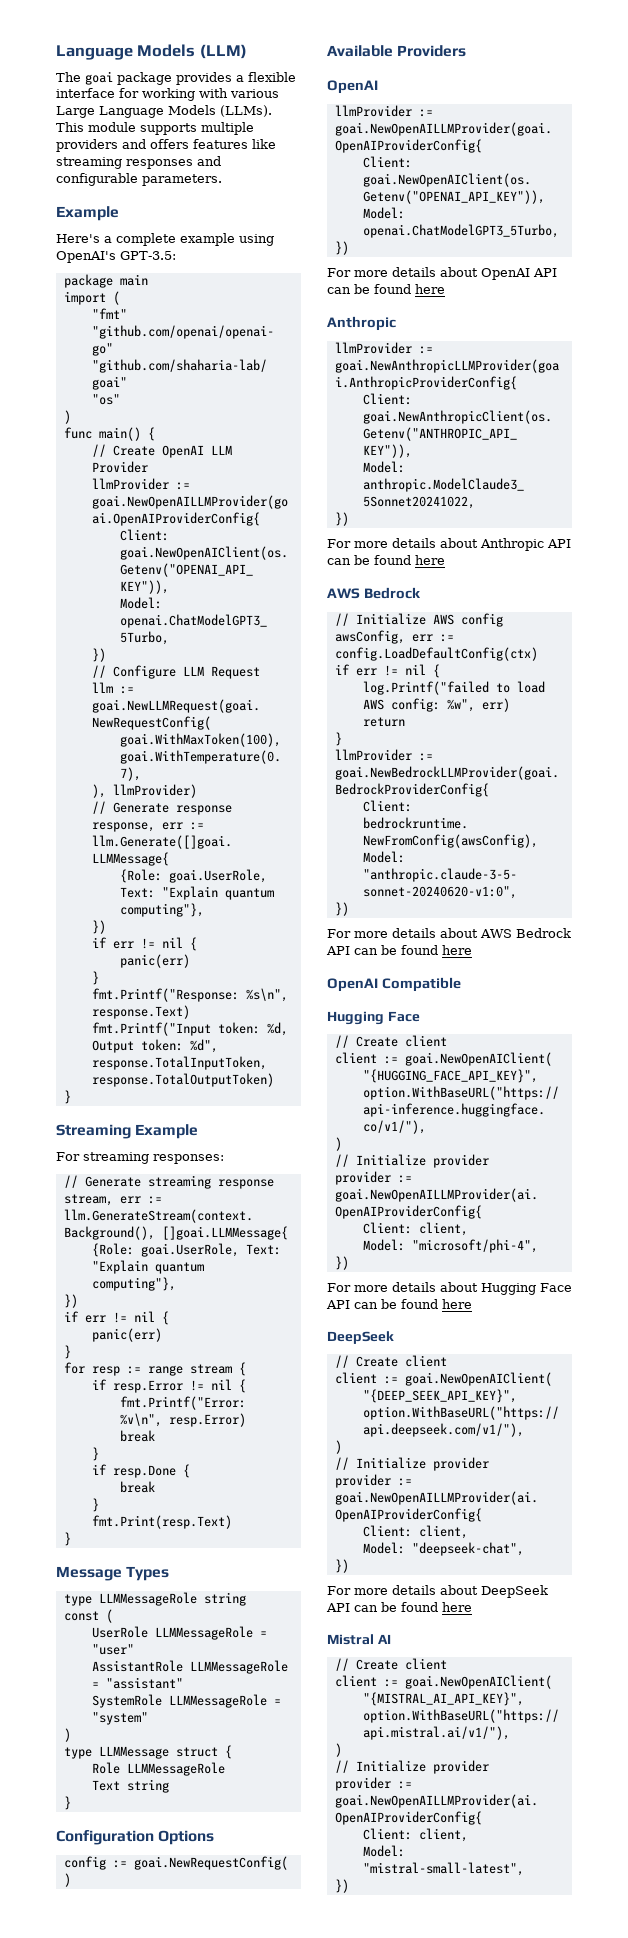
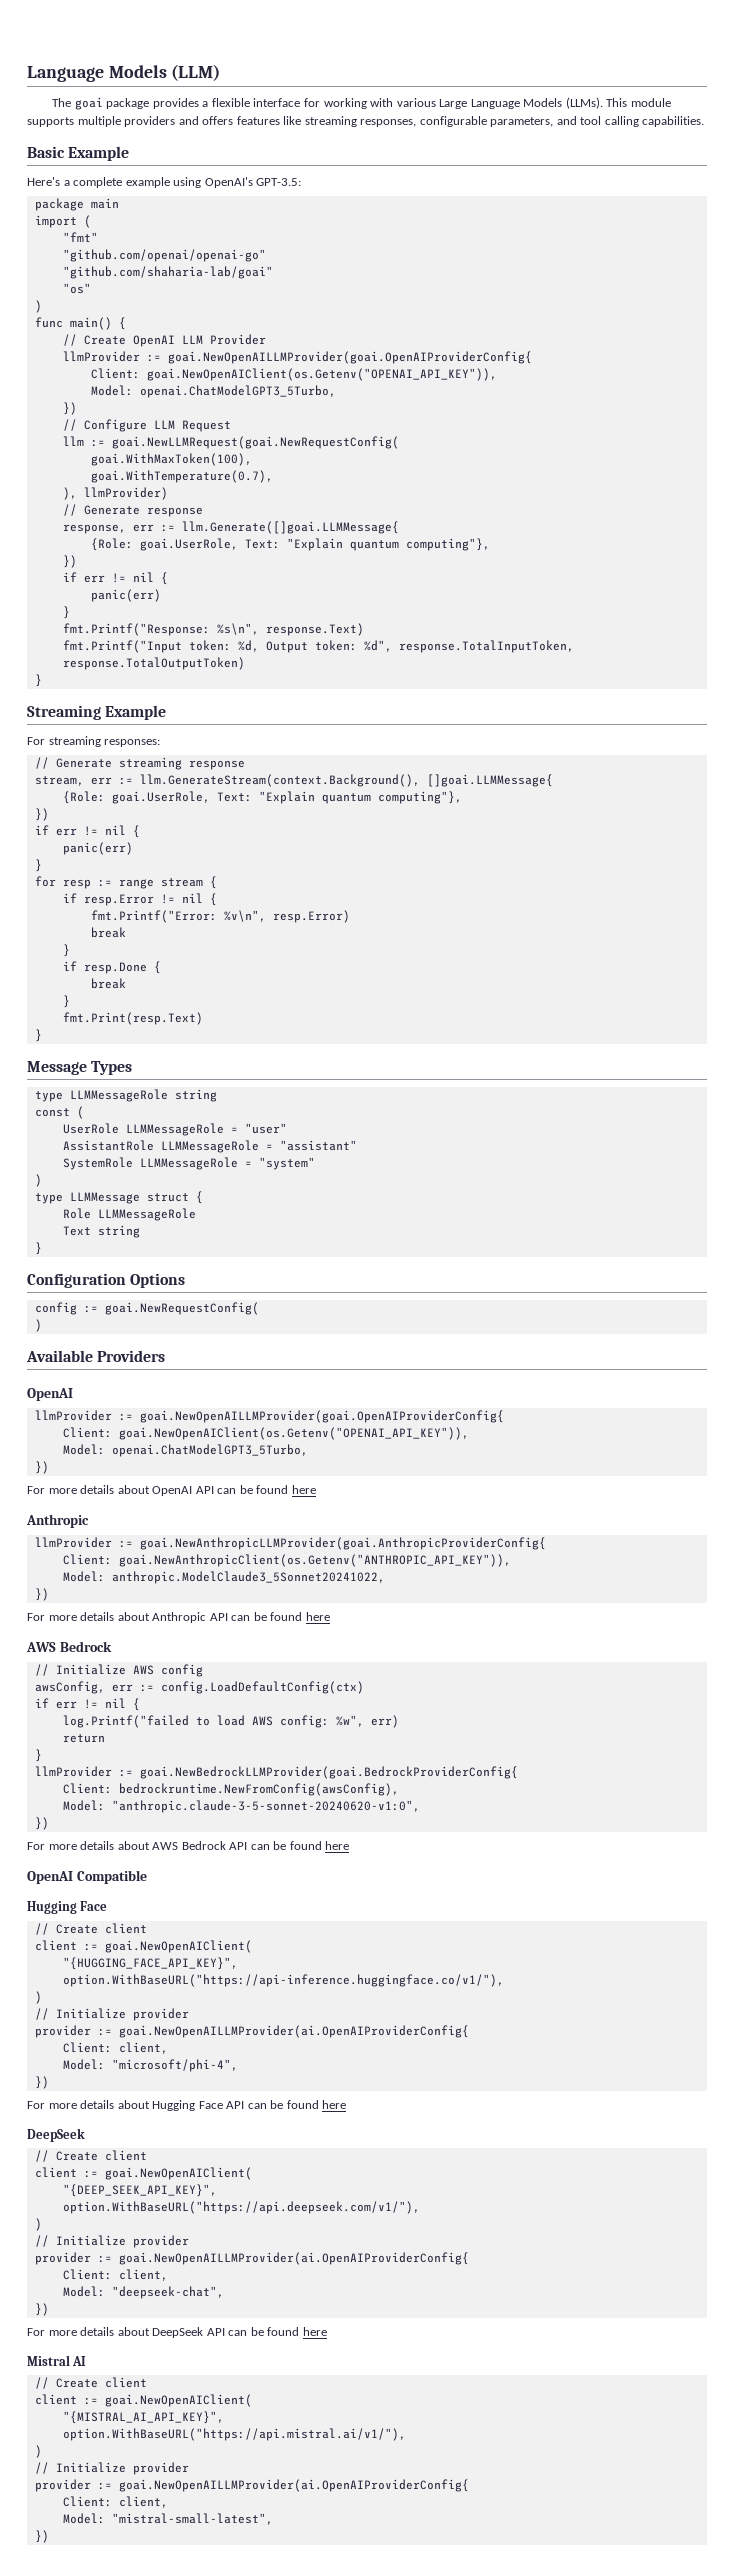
[126,156,221,169] [56,173,222,186] responses and configurable parameters. // -> [360,116,705,127] [27,146,65,158] responses, configurable parameters, and tool calling capabilities. // Basic

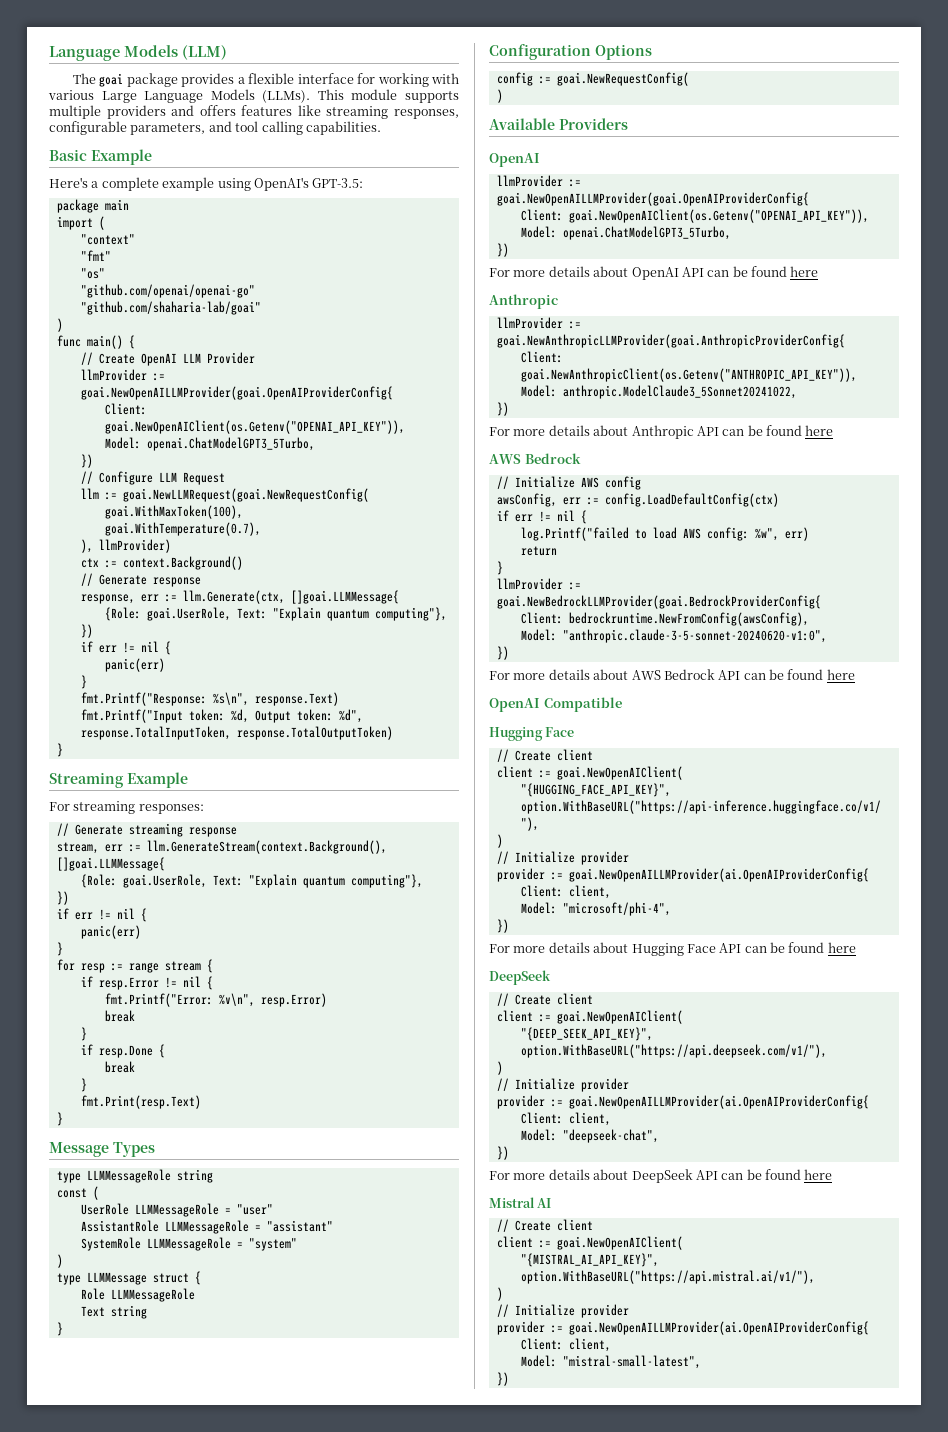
(91, 221) none -> [80,234,135,245] // "context"
(98, 237) none -> [80,268,105,279] // "os"
[62,283,91,294] // "os" -> (261, 308) none
(168, 493) none -> [80,556,243,570] // ctx := context.Background()
[181,521,399,534] llm.Generate([]goai.LLMMessage{ -> [182,590,399,604] llm.Generate(ctx, []goai.LLMMessage{

